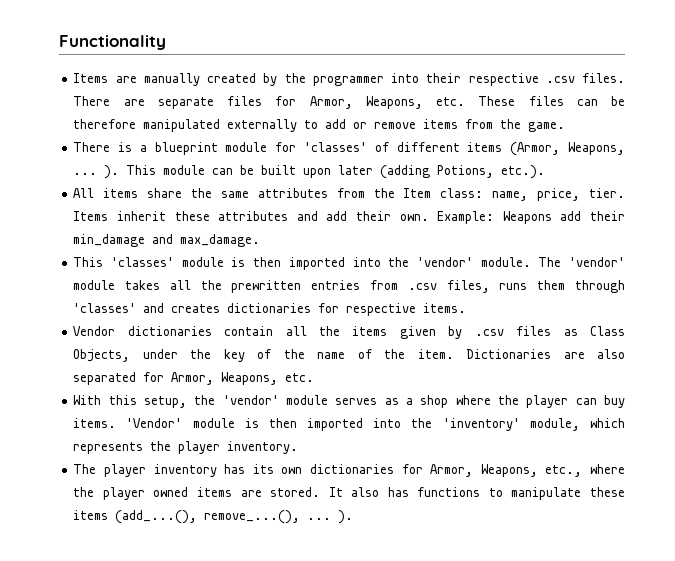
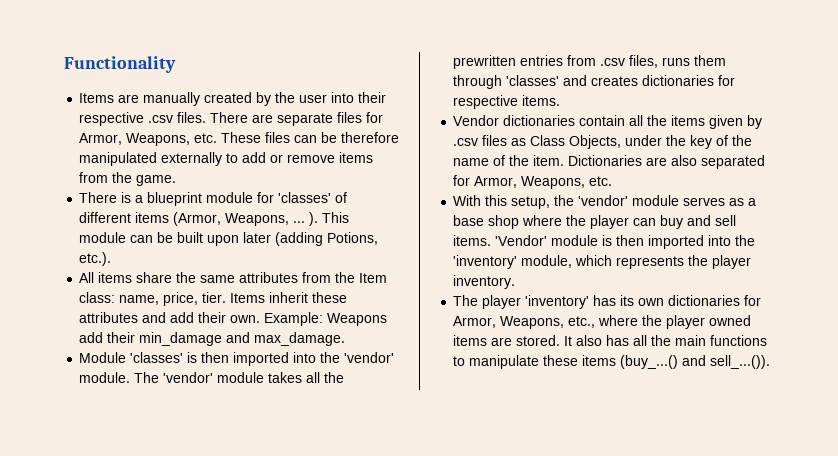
[312,76,384,86] programmer -> [299,94,328,103] user
[73,257,224,267] This 'classes' module -> [79,352,184,363] Module 'classes'
(413, 401) none -> [453,215,485,226] base
(626, 401) none -> [687,215,737,226] and sell
[153,464,217,477] inventory -> [525,295,590,309] 'inventory'
(409, 492) none -> [633,335,707,346] all the main
[115,510,354,524] (add_...(), remove_...(), ... ). -> [620,355,771,369] (buy_...() and sell_...()).

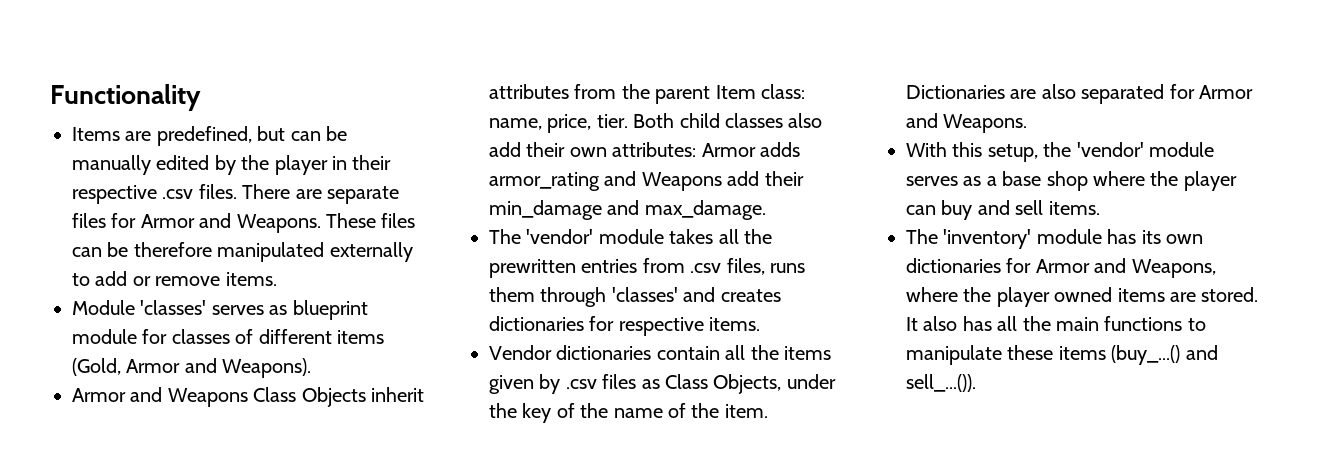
[143,92,355,106] manually created by the user into -> [156,126,347,146] [72,155,347,175] predefined, but can be manually edited by the player in
[79,133,218,146] Armor, Weapons, etc. -> [140,213,321,233] Armor and Weapons.
[339,152,374,163] [79,172,177,186] [79,192,144,203] items from the game. // There is a -> [225,272,277,286] [72,300,288,315] items. // Module 'classes' serves as
[278,192,332,203] 'classes' -> [171,329,230,344] classes
[173,212,350,226] [79,232,379,246] [79,252,112,266] [79,272,236,283] (Armor, Weapons, ... ). This module can be built upon later (adding Potions, etc.). // All items share the same -> [72,358,312,378] [72,387,424,407] (Gold, Armor and Weapons). // Armor and Weapons Class Objects inherit
(356, 277) none -> [655,86,711,104] parent
[230,292,348,303] [79,312,324,326] Items inherit these attributes and add their own. Example: -> [633,113,823,128] [489,142,800,157] [489,171,637,191] Both child classes also add their own attributes: Armor adds armor_rating and
[79,352,395,366] [79,372,131,383] Module 'classes' is then imported into the 'vendor' module. -> (766, 210) none
[474,176,613,189] Armor, Weapons, etc. -> [1199,85,1253,99] [906,113,1028,133] Armor and Weapons.
[495,235,756,249] [453,255,752,269] [453,275,516,289] [453,295,590,309] 'Vendor' module is then imported into the 'inventory' module, which represents the player inventory. // The player 'inventory' -> [906,229,1102,249] // The 'inventory' module
[453,316,596,329] Armor, Weapons, etc., -> [1035,258,1216,278] Armor and Weapons,

